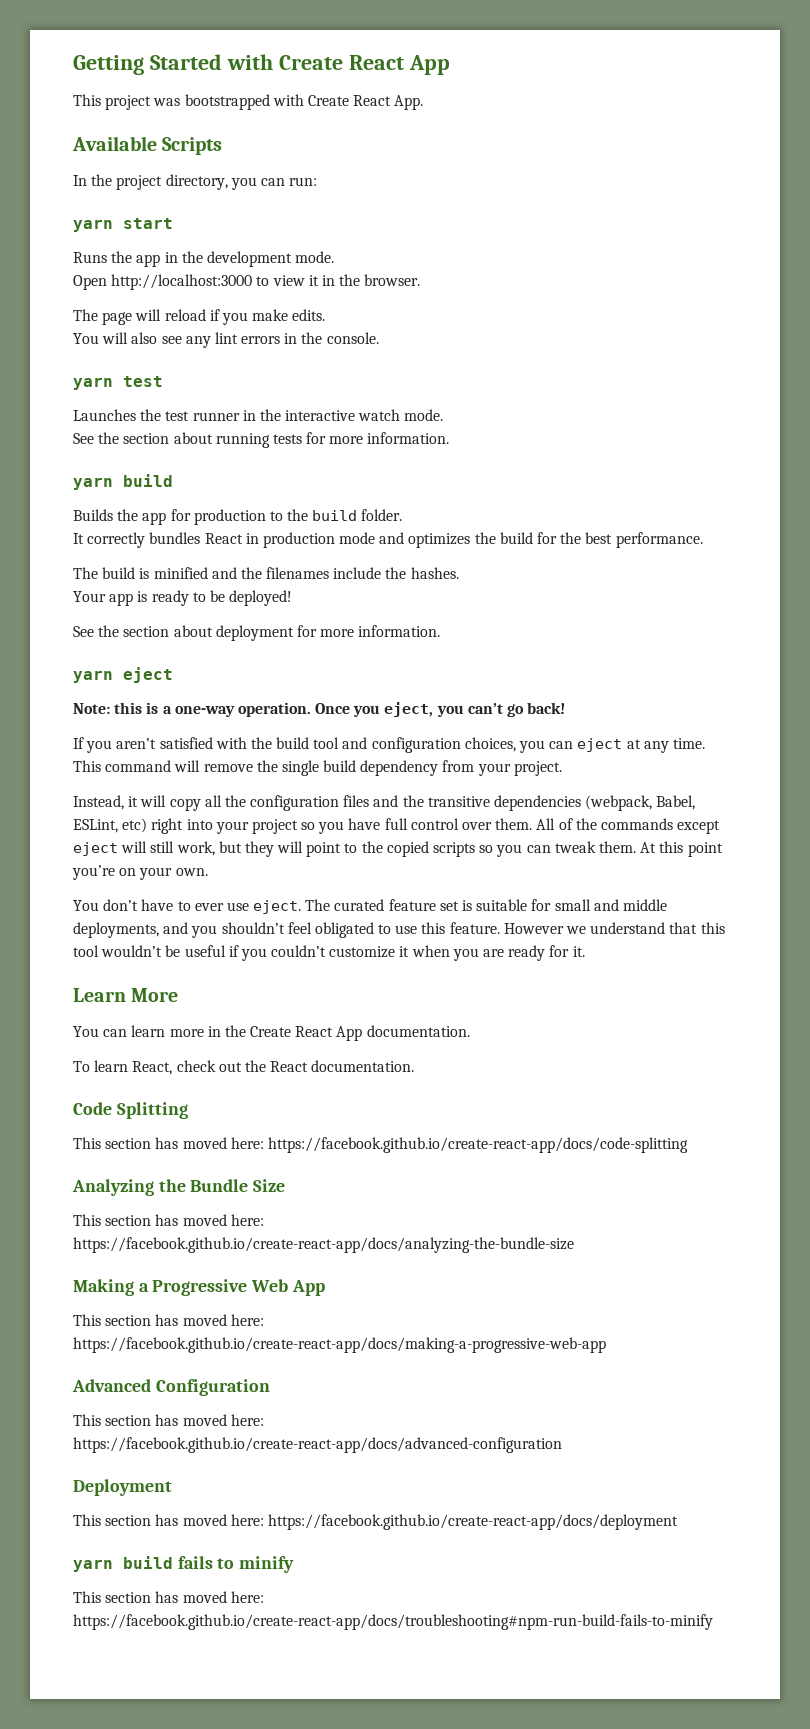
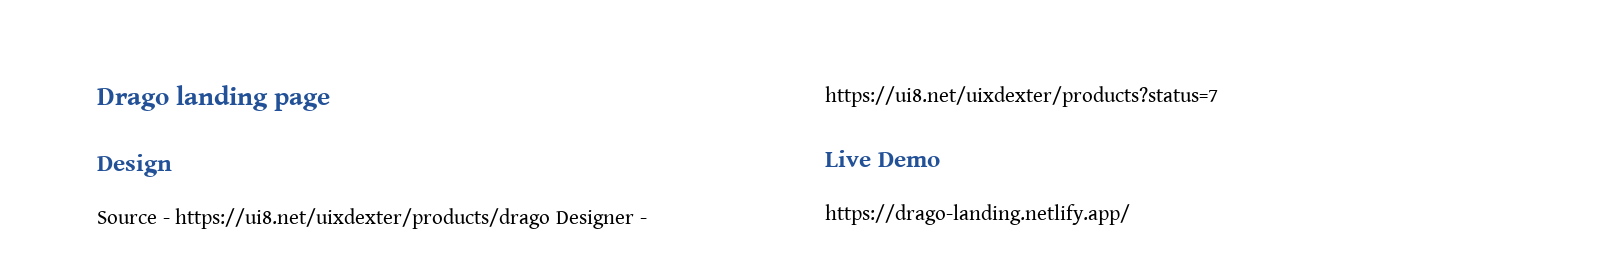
[73,54,450,75] [73,94,424,110] [72,136,223,155] [73,174,318,190] [73,218,173,232] [73,251,335,267] [73,274,421,290] [73,309,326,325] [73,332,379,348] [73,376,163,390] [73,409,444,421] [73,432,450,448] [73,474,173,490] [73,509,403,525] [73,532,703,548] [73,567,459,579] [73,590,293,606] [73,625,441,641] [73,667,173,683] [73,702,566,717] [73,737,705,753] [73,760,562,776] [73,795,696,811] [73,818,721,834] [73,841,723,857] [72,865,208,880] [73,899,667,914] [73,922,725,938] [73,945,585,961] [73,988,179,1002] [73,1025,470,1041] [73,1060,415,1075] [73,1102,188,1119] [73,1137,688,1153] [72,1179,286,1196] [73,1214,264,1226] [73,1237,574,1253] [73,1279,325,1296] [73,1314,264,1326] [73,1337,606,1353] [72,1379,270,1396] [73,1414,264,1426] [73,1437,562,1453] [73,1479,172,1496] [73,1514,678,1530] [73,1556,295,1573] [73,1591,264,1603] [73,1614,713,1630] Getting Started with Create React App // This project was bootstrapped with Create React App. // Available Scripts // In the project directory, you can run: // yarn start // Runs the app in the development mode. // Open http://localhost:3000 to view it in the browser. // The page will reload if you make edits. // You will also see any lint errors in the console. // yarn test // Launches the test runner in the interactive watch mode. // See the section about running tests for more information. // yarn build // Builds the app for production to the build folder. // It correctly bundles React in production mode and optimizes the build for the best performance. // The build is minified and the filenames include the hashes. // Your app is ready to be deployed! // See the section about deployment for more information. // yarn eject // Note: this is a one-way operation. Once you eject, you can’t go back! // If you aren’t satisfied with the build tool and configuration choices, you can eject at any time. This command will remove the single build dependency from your project. // Instead, it will copy all the configuration files and the transitive dependencies (webpack, Babel, ESLint, etc) right into your project so you have full control over them. All of the commands except eject will still work, but they will point to the copied scripts so you can tweak them. At this point you’re on your own. // You don’t have to ever use eject. The curated feature set is suitable for small and middle deployments, and you shouldn’t feel obligated to use this feature. However we understand that this tool wouldn’t be useful if you couldn’t customize it when you are ready for it. // Learn More // You can learn more in the Create React App documentation. // To learn React, check out the React documentation. // Code Splitting // This section has moved here: https://facebook.github.io/create-react-app/docs/code-splitting // Analyzing the Bundle Size // This section has moved here: https://facebook.github.io/create-react-app/docs/analyzing-the-bundle-size // Making a Progressive Web App // This section has moved here: https://facebook.github.io/create-react-app/docs/making-a-progressive-web-app // Advanced Configuration // This section has moved here: https://facebook.github.io/create-react-app/docs/advanced-configuration // Deployment // This section has moved here: https://facebook.github.io/create-react-app/docs/deployment // yarn build fails to minify // This section has moved here: https://facebook.github.io/create-react-app/docs/troubleshooting#npm-run-build-fails-to-minify -> [97,85,331,111] [97,154,172,177] [97,208,647,229] [825,86,1218,107] [825,150,940,167] [825,204,1130,225] Drago landing page // Design // Source - https://ui8.net/uixdexter/products/drago Designer - https://ui8.net/uixdexter/products?status=7 // Live Demo // https://drago-landing.netlify.app/

